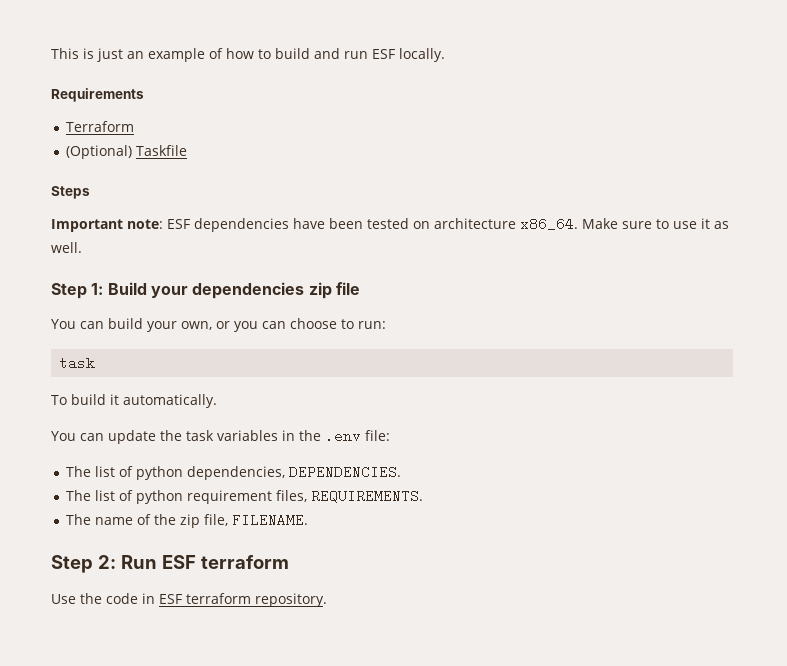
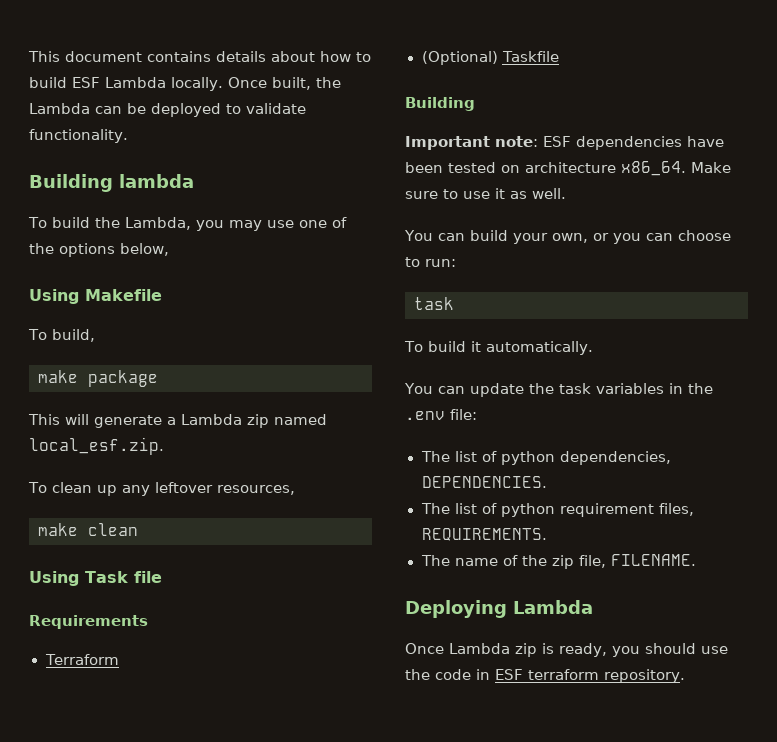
[51,48,445,62] This is just an example of how to build and run ESF locally. -> [28,51,371,62] [29,77,341,91] [29,103,306,117] [29,129,128,143] [29,174,194,192] [28,217,347,231] [29,243,169,257] [29,289,162,304] [28,329,95,342] [38,370,158,387] [28,414,327,428] [29,437,164,455] [28,482,295,496] [38,523,138,536] [29,571,162,586] This document contains details about how to build ESF Lambda locally. Once built, the Lambda can be deployed to validate functionality. // Building lambda // To build the Lambda, you may use one of the options below, // Using Makefile // To build, // make package // This will generate a Lambda zip named local_esf.zip. // To clean up any leftover resources, // make clean // Using Task file
[51,186,90,199] Steps -> [405,97,475,111] Building
[51,282,360,299] // Step 1: Build your dependencies zip file -> (566, 193) none
[51,555,289,573] [51,594,76,604] Step 2: Run ESF terraform // Use -> [405,600,593,618] [405,643,728,657] Deploying Lambda // Once Lambda zip is ready, you should use

